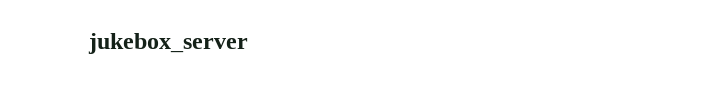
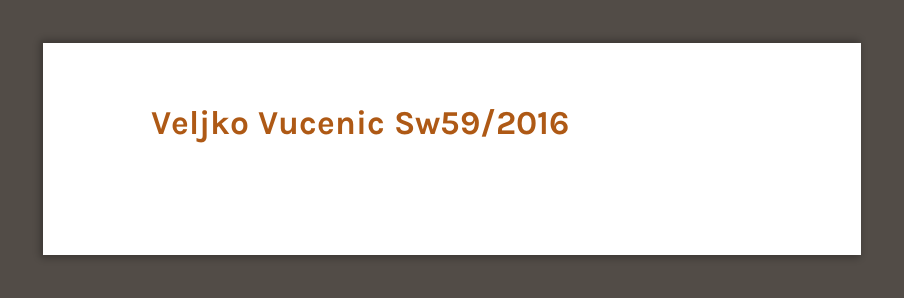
[88,33,248,54] jukebox_server -> [151,109,570,143] Veljko Vucenic Sw59/2016

